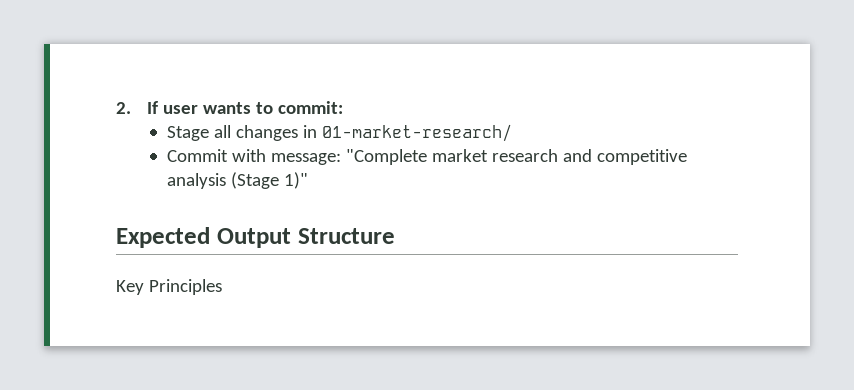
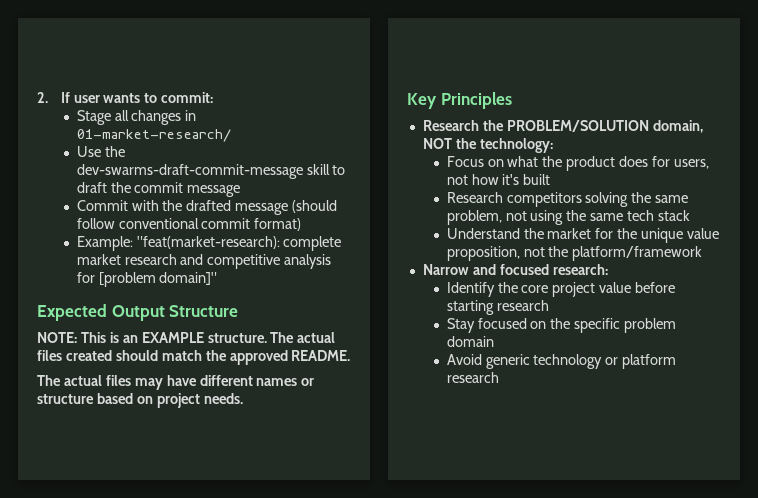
[166,149,427,165] Commit with message: "Complete -> [76,146,125,157] [76,164,346,179] [76,182,241,197] [76,200,338,215] [76,218,302,231] [76,236,342,251] Use the dev-swarms-draft-commit-message skill to draft the commit message // Commit with the drafted message (should follow conventional commit format) // Example: "feat(market-research): complete
[230,172,308,189] (Stage 1)" -> [76,272,218,287] for [problem domain]"
[116,279,222,295] Key Principles -> [37,332,336,343] [37,350,351,365] [37,375,315,390] [37,393,243,408] [407,92,512,109] [422,120,703,133] [422,138,553,153] [446,156,709,171] [446,174,551,185] [446,192,689,207] [446,210,691,225] [446,228,720,243] [446,246,703,261] [422,264,608,275] [446,282,676,297] [446,300,549,315] [446,318,677,333] [446,336,494,347] [446,354,677,369] [446,372,499,383] NOTE: This is an EXAMPLE structure. The actual files created should match the approved README. // The actual files may have different names or structure based on project needs. // Key Principles // Research the PROBLEM/SOLUTION domain, NOT the technology: // Focus on what the product does for users, not how it's built // Research competitors solving the same problem, not using the same tech stack // Understand the market for the unique value proposition, not the platform/framework // Narrow and focused research: // Identify the core project value before starting research // Stay focused on the specific problem domain // Avoid generic technology or platform research

